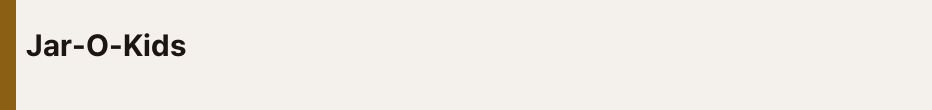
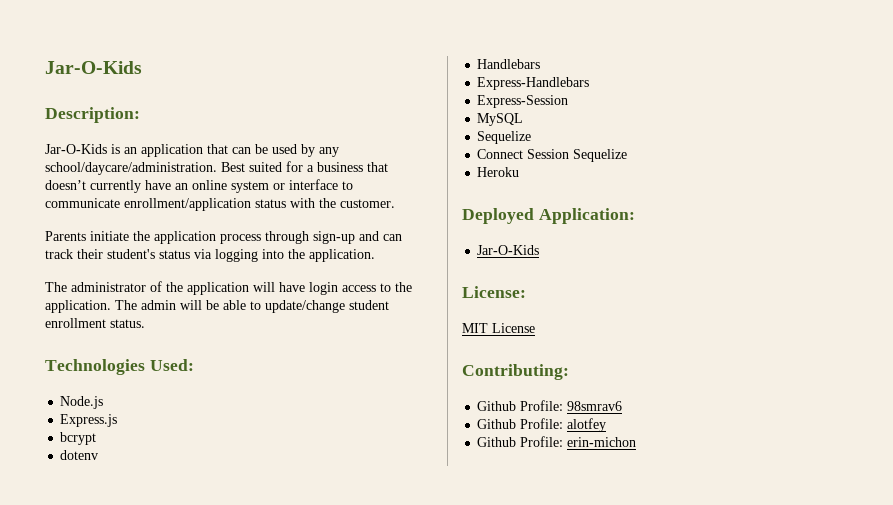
[26,33,186,57] Jar-O-Kids -> [45,61,142,74] [45,107,140,123] [45,144,339,157] [45,161,388,175] [45,179,353,193] [45,198,395,211] [45,231,402,244] [45,249,375,262] [45,281,412,295] [45,300,389,313] [45,318,145,328] [45,359,194,375] [60,396,104,409] [60,414,118,427] [60,432,97,445] [60,450,99,460] [477,59,541,69] [477,77,590,90] [477,95,569,108] [477,113,524,126] [477,131,532,144] [477,149,628,162] [477,167,520,177] [462,208,635,224] [477,245,540,255] [462,286,526,298] [462,323,535,333] [462,364,569,380] [477,400,623,411] [477,418,607,432] [477,436,637,447] Jar-O-Kids // Description: // Jar-O-Kids is an application that can be used by any school/daycare/administration. Best suited for a business that doesn’t currently have an online system or interface to communicate enrollment/application status with the customer. // Parents initiate the application process through sign-up and can track their student's status via logging into the application. // The administrator of the application will have login access to the application. The admin will be able to update/change student enrollment status. // Technologies Used: // Node.js // Express.js // bcrypt // dotenv // Handlebars // Express-Handlebars // Express-Session // MySQL // Sequelize // Connect Session Sequelize // Heroku // Deployed Application: // Jar-O-Kids // License: // MIT License // Contributing: // Github Profile: 98smrav6 // Github Profile: alotfey // Github Profile: erin-michon

